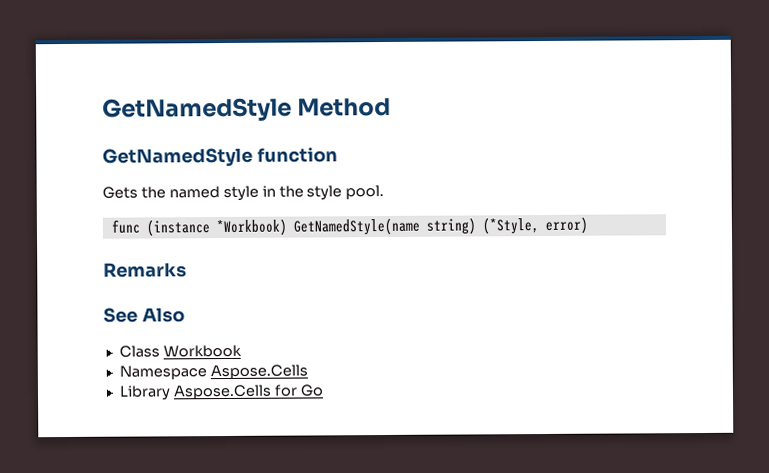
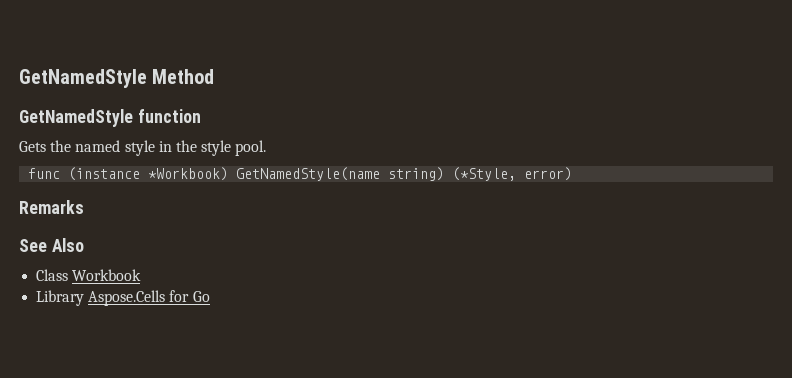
[118,364,308,380] // Namespace Aspose.Cells -> (142, 275) none

